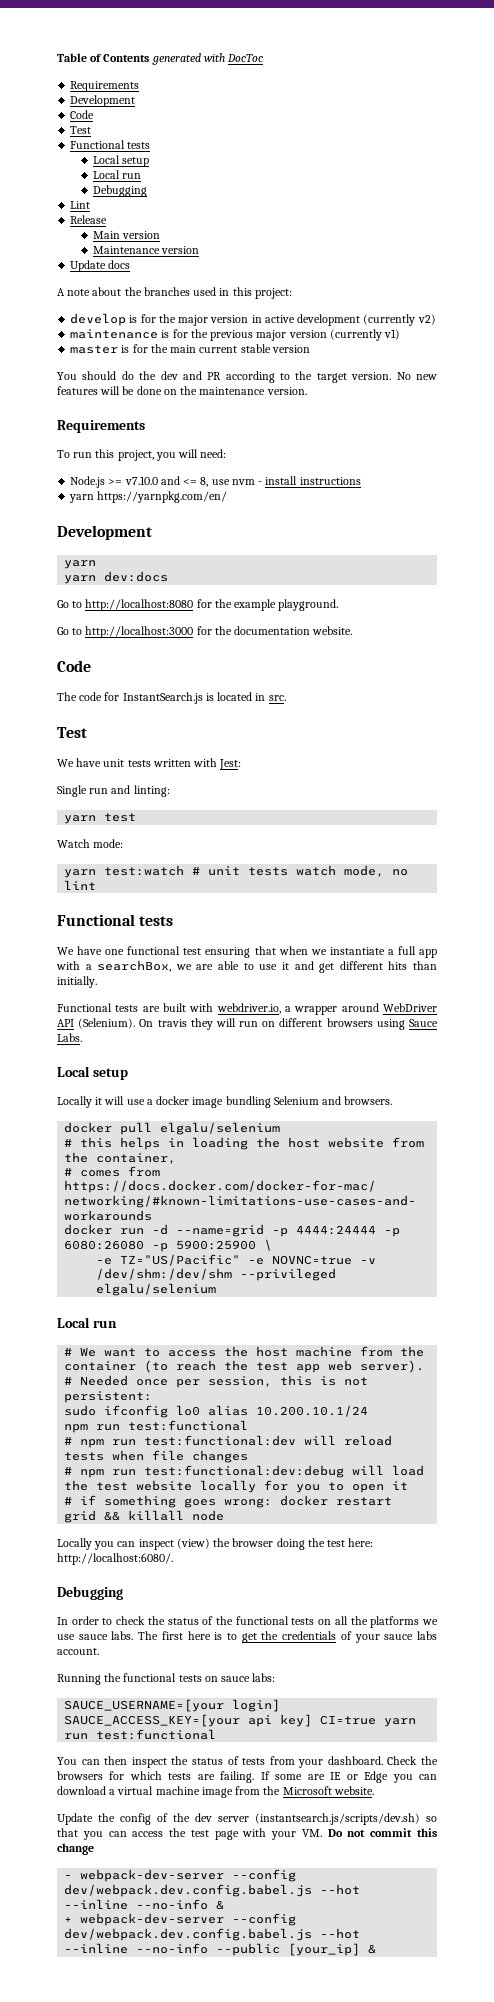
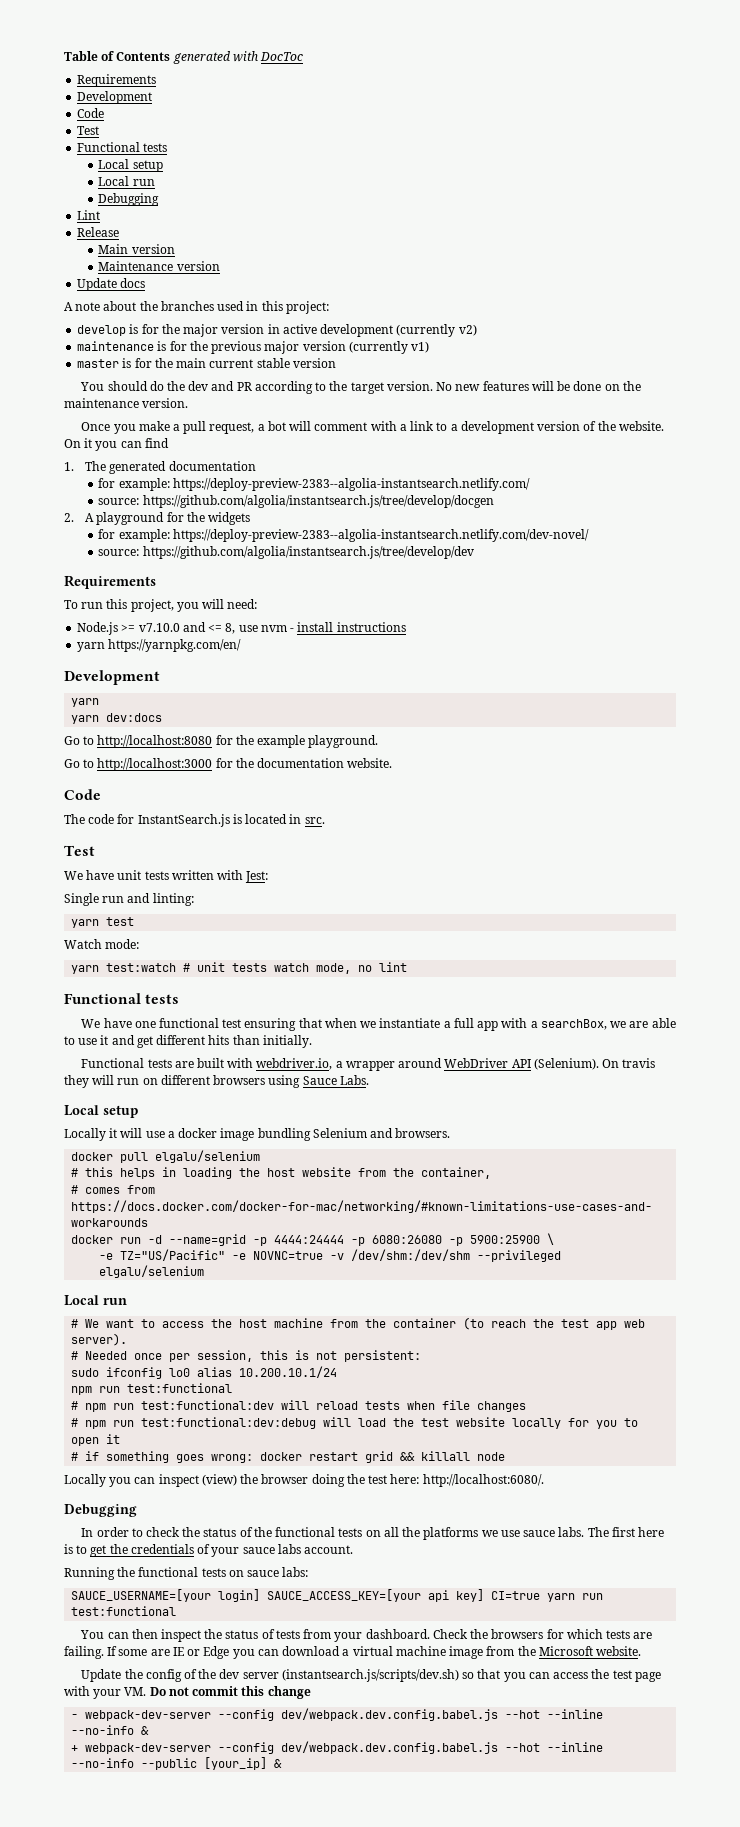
(307, 391) none -> [81,421,664,434] [64,438,169,451] [64,461,256,474] [98,478,530,491] [98,495,494,508] [64,512,251,525] [98,529,589,542] [98,546,474,559] // Once you make a pull request, a bot will comment with a link to a development version of the website. On it you can find // 1. The generated documentation // for example: https://deploy-preview-2383--algolia-instantsearch.netlify.com/ // source: https://github.com/algolia/instantsearch.js/tree/develop/docgen // 2. A playground for the widgets // for example: https://deploy-preview-2383--algolia-instantsearch.netlify.com/dev-novel/ // source: https://github.com/algolia/instantsearch.js/tree/develop/dev

